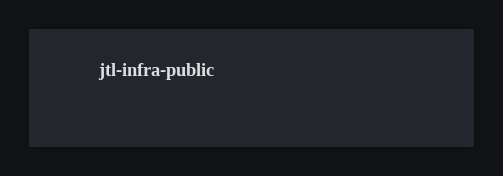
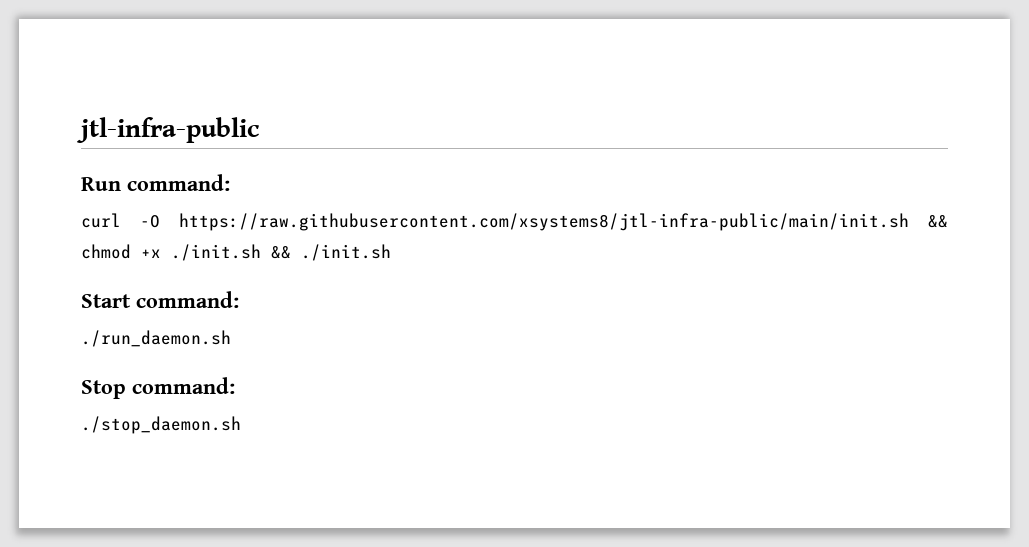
(214, 71) none -> [81,174,230,191] [81,213,948,231] [81,244,391,261] [81,291,239,308] [81,330,231,347] [81,377,235,399] [81,416,241,434] // Run command: // curl -O https://raw.githubusercontent.com/xsystems8/jtl-infra-public/main/init.sh && chmod +x ./init.sh && ./init.sh // Start command: // ./run_daemon.sh // Stop command: // ./stop_daemon.sh

